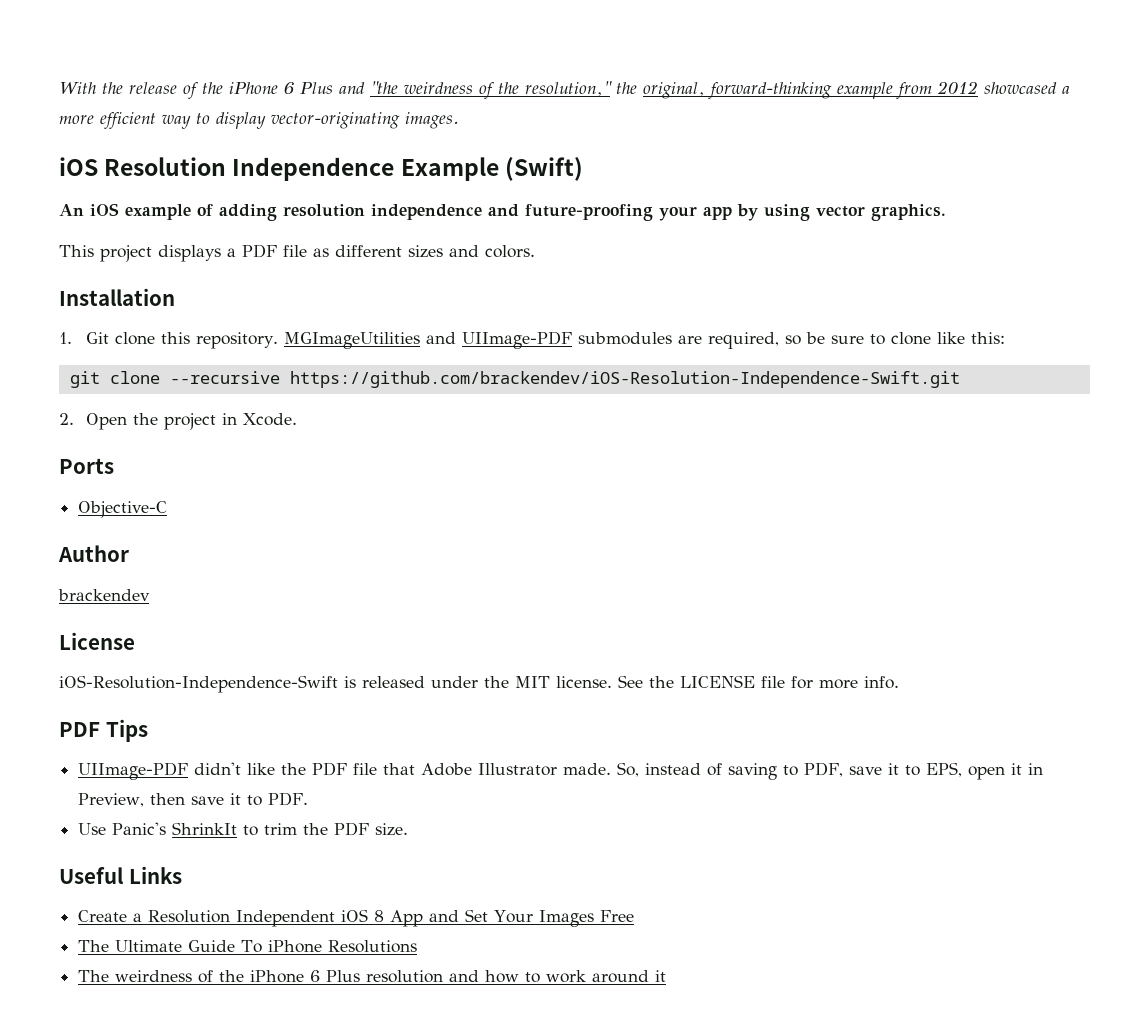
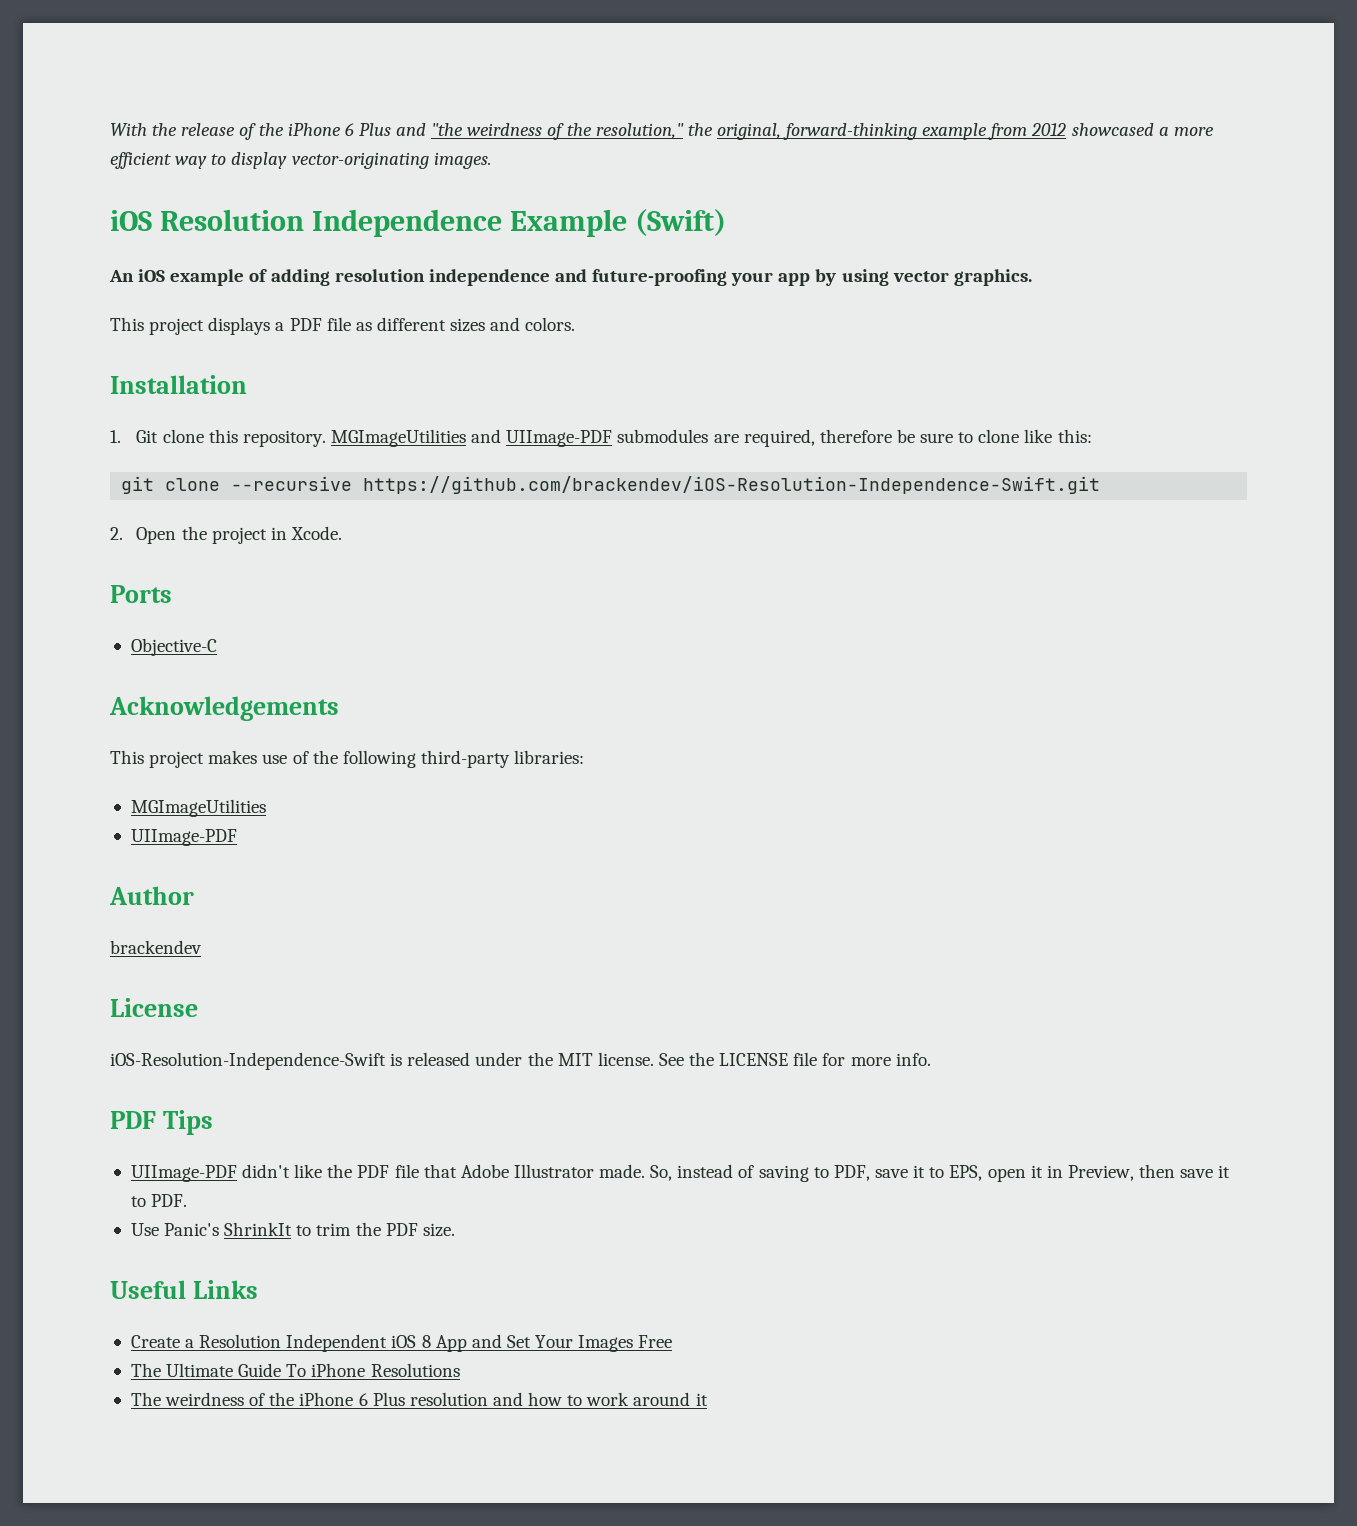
[784,335,801,345] so -> [819,429,892,443] therefore
(168, 509) none -> [109,696,339,721] [110,750,585,768] [130,799,266,817] [130,829,237,846] // Acknowledgements // This project makes use of the following third-party libraries: // MGImageUtilities // UIImage-PDF

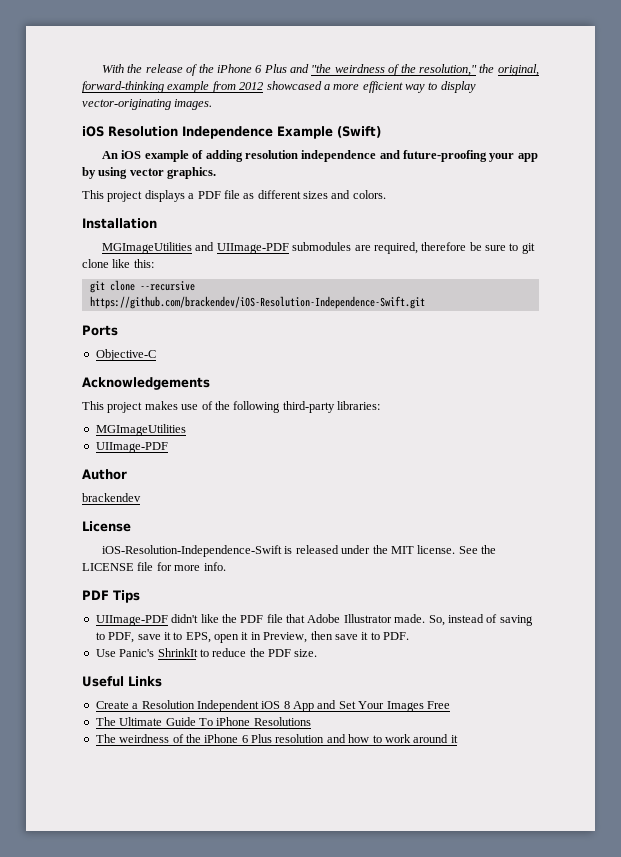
[110,429,326,447] 1. Git clone this repository. -> (157, 223) none
(974, 437) none -> [521,243,535,254] git
[110,526,343,544] // 2. Open the project in Xcode. -> (425, 302) none
[316,1223,352,1236] trim -> [212,648,247,657] reduce

